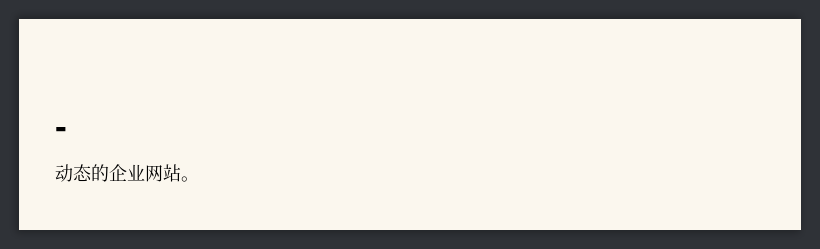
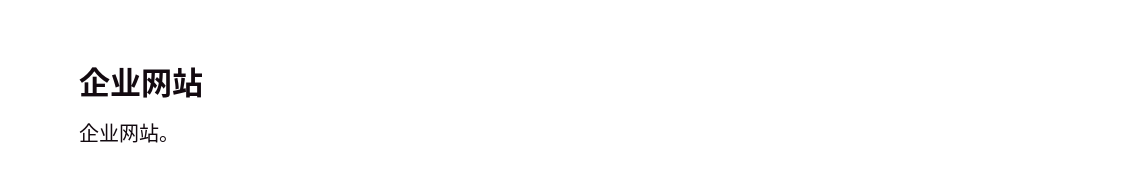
[55,127,67,139] [55,164,109,182] - // 动态的 -> [79,67,203,98] 企业网站 //

